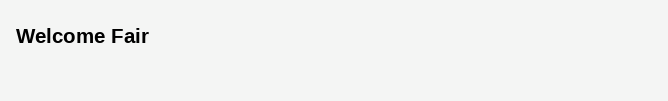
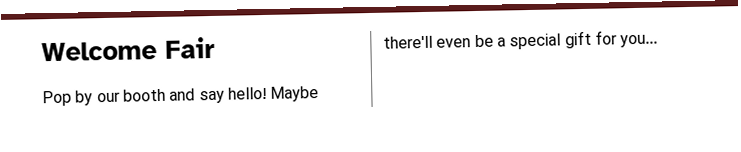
(149, 35) none -> [42,85,320,107] [383,30,659,50] // Pop by our booth and say hello! Maybe there'll even be a special gift for you...

